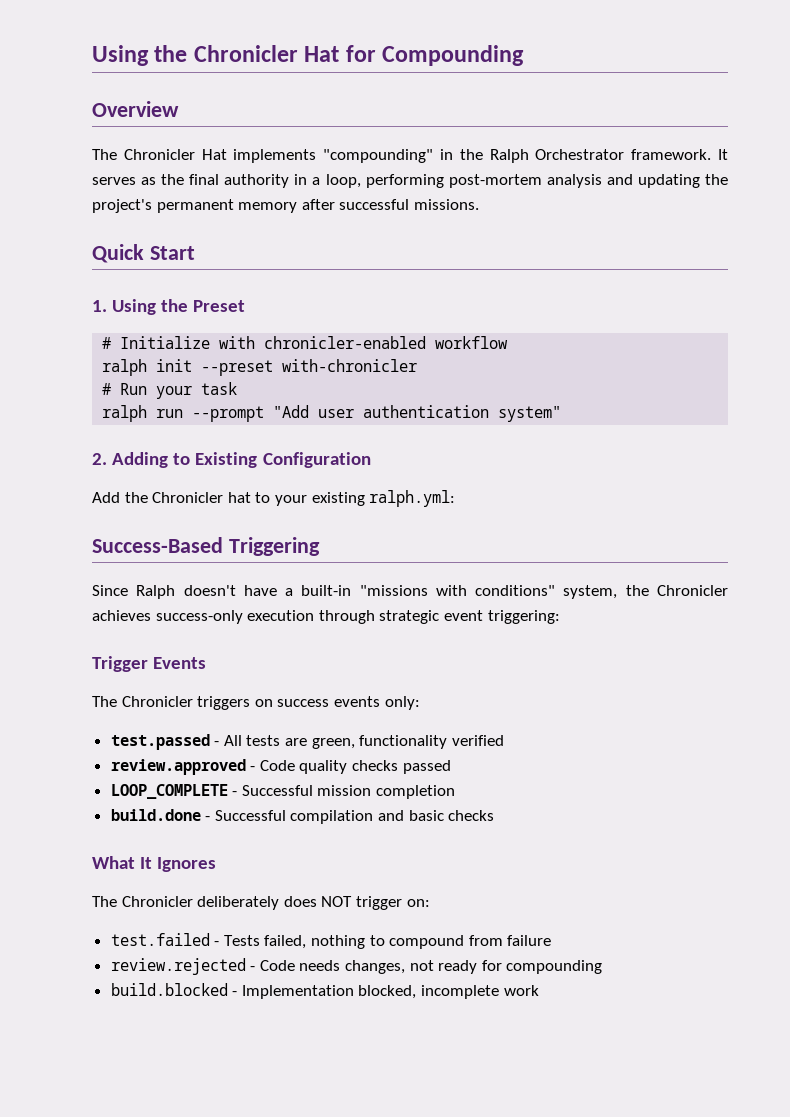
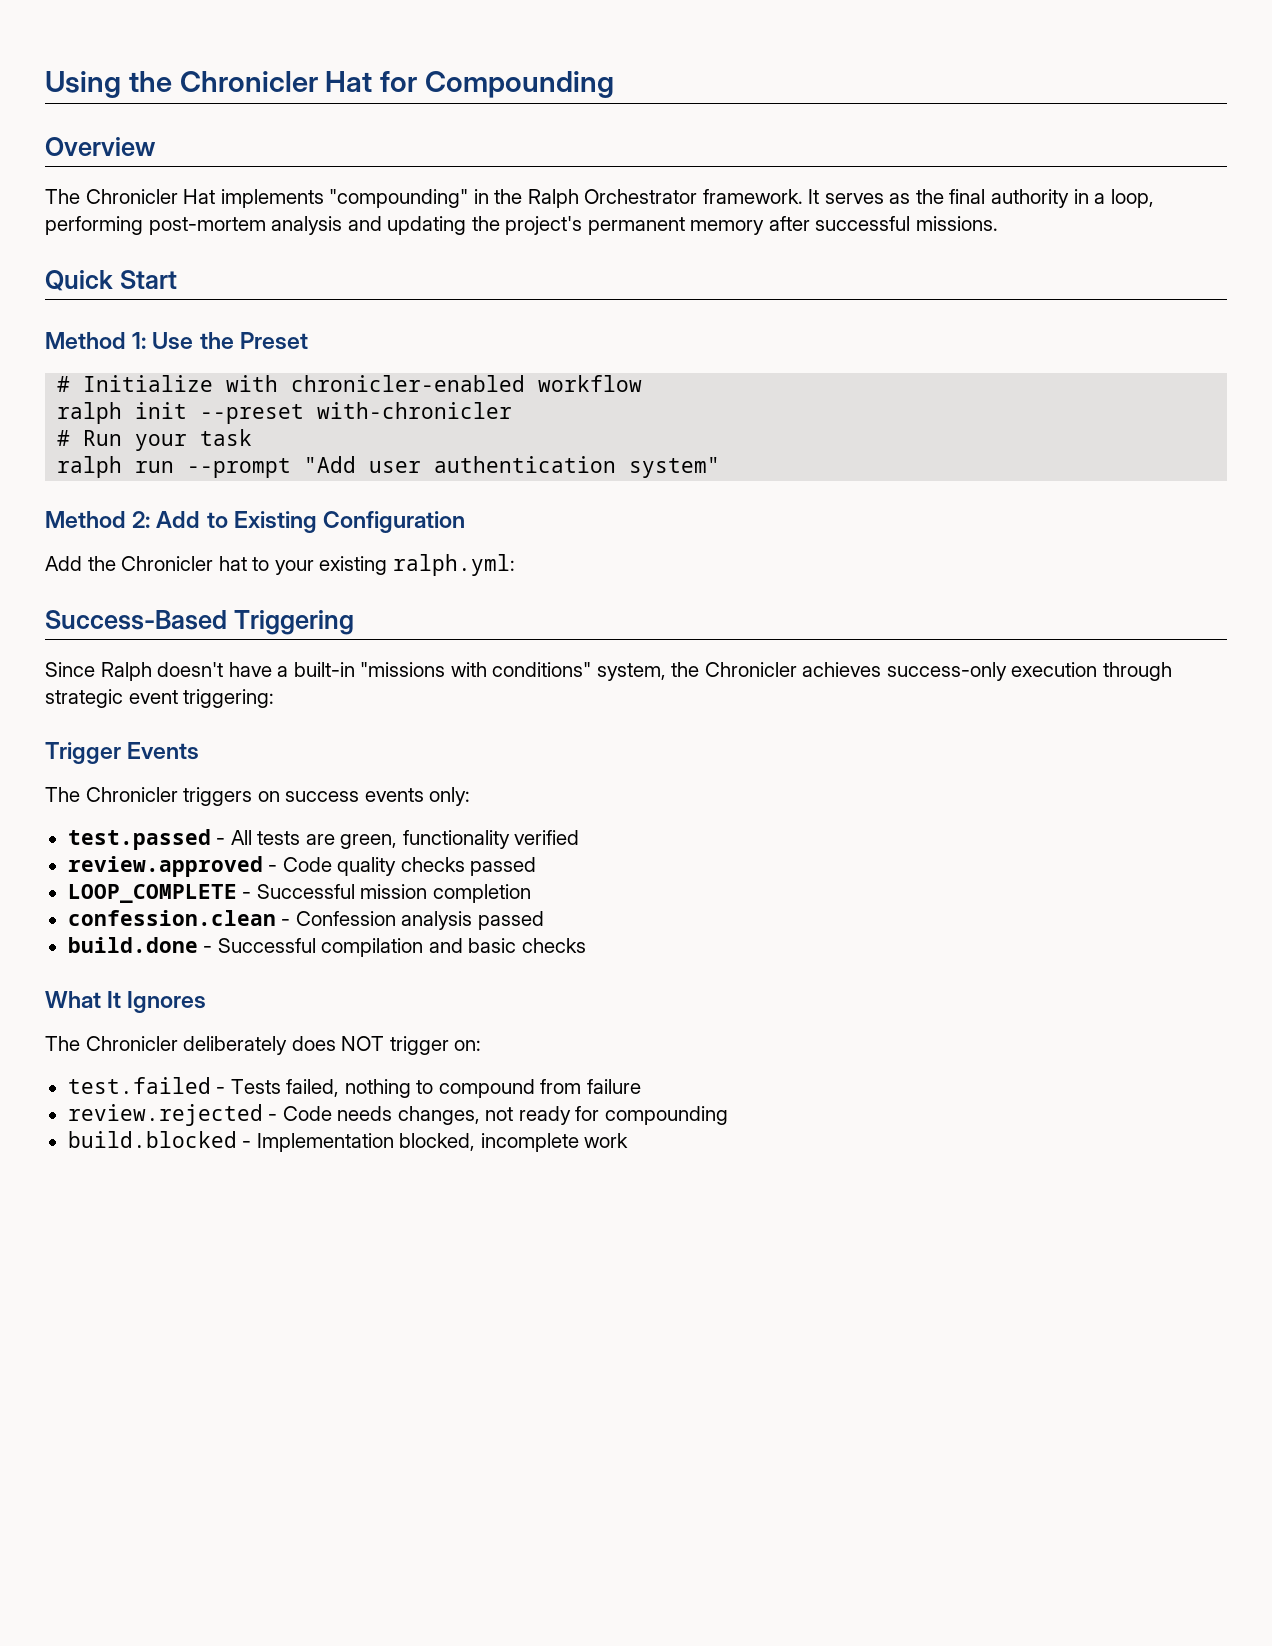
[92,299,157,315] 1. Using -> [45,332,194,350] Method 1: Use
[92,452,169,468] 2. Adding -> [45,511,201,528] Method 2: Add
(456, 792) none -> [67,910,544,930] // confession.clean - Confession analysis passed

